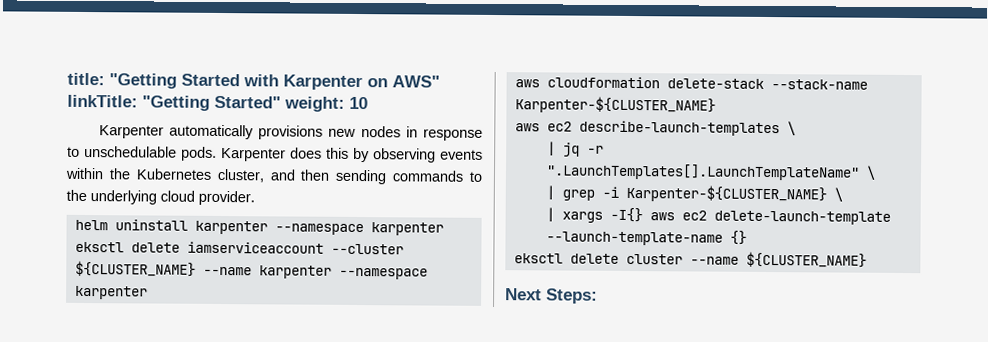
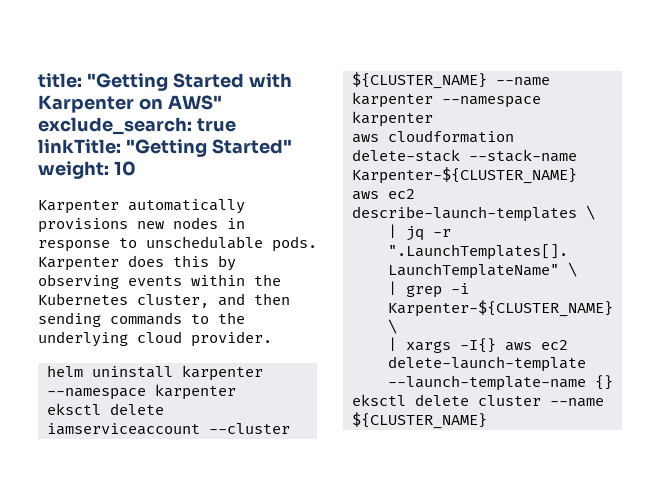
(440, 81) none -> [38,117,236,135] exclude_search: true
[505,288,598,304] // Next Steps: -> (487, 420) none

